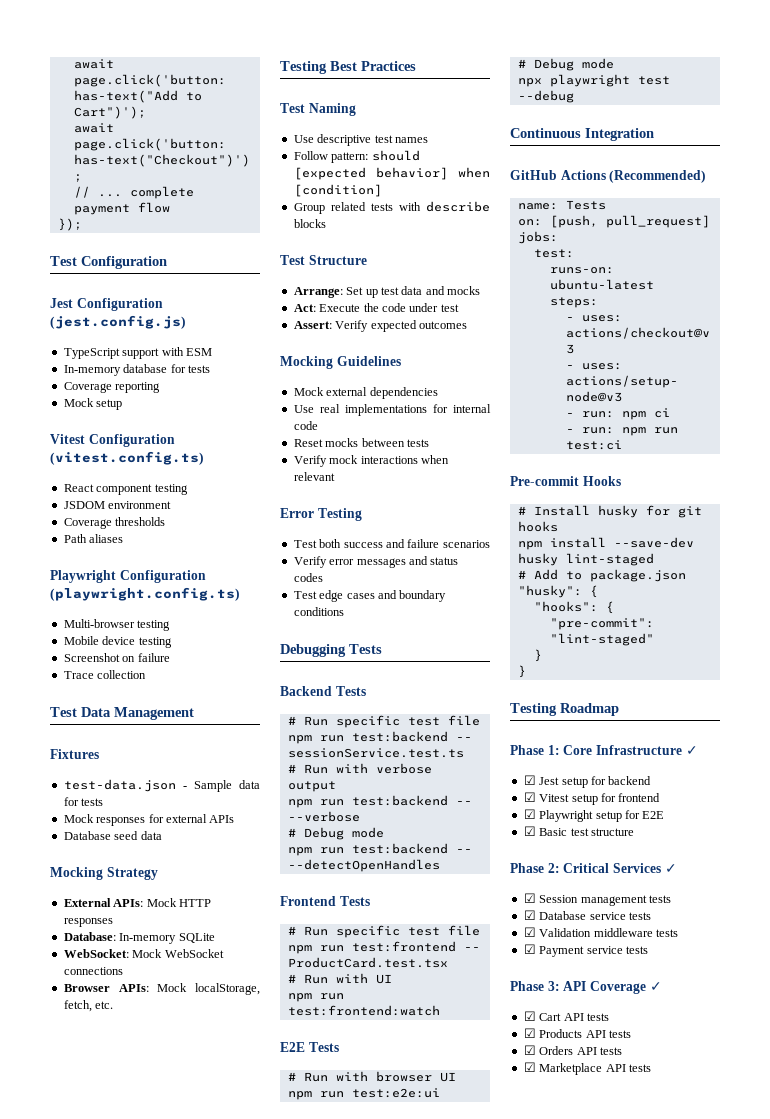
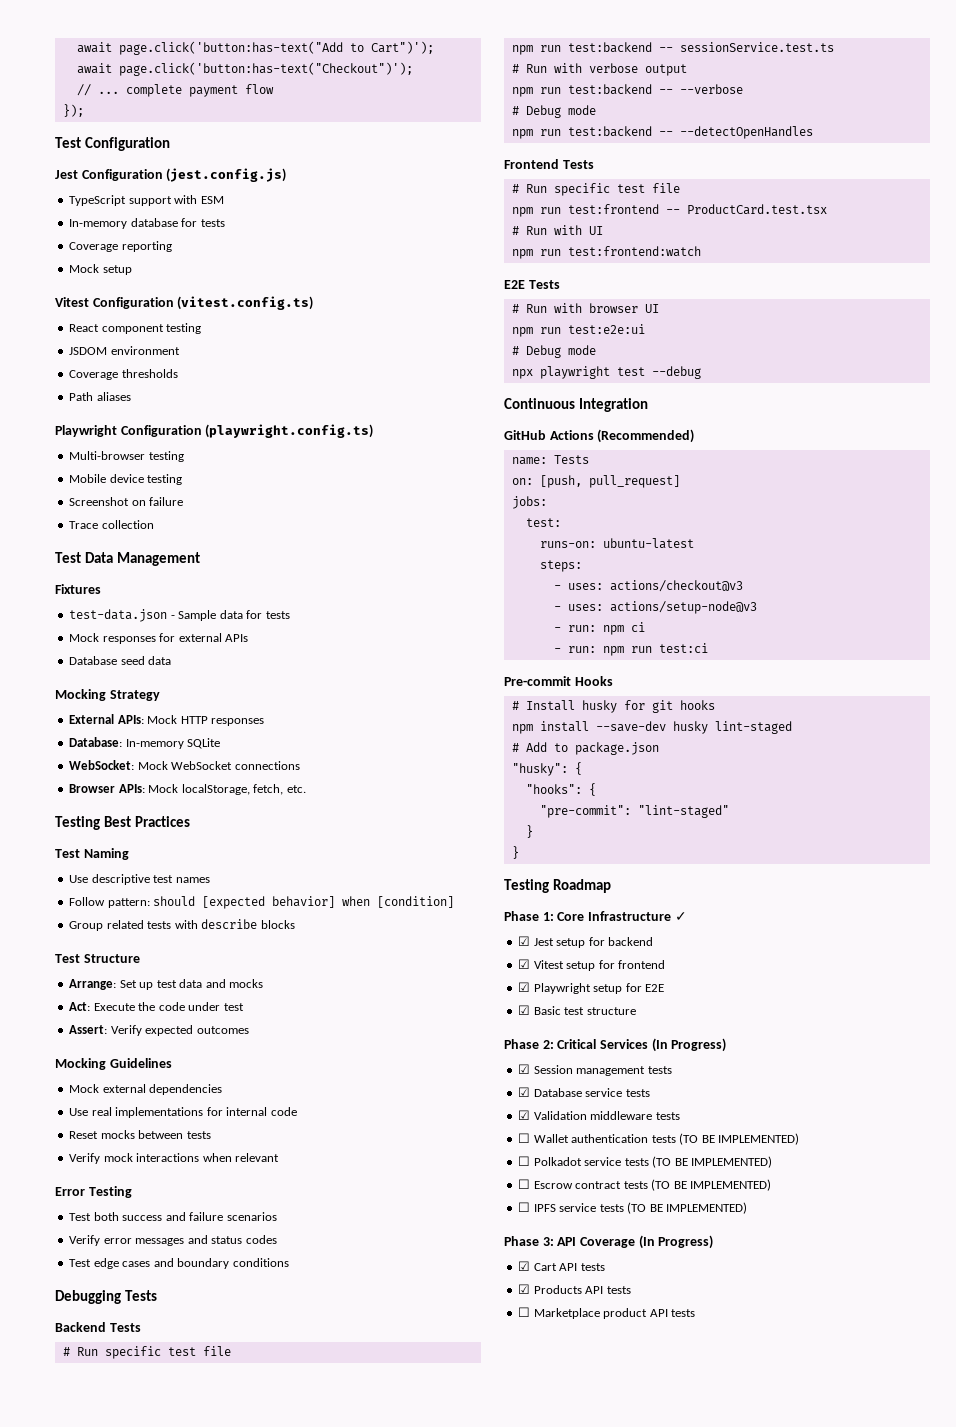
[664,864,677,873] ✓ -> [651,1038,727,1052] (In Progress)
[523,944,648,957] ☑ Payment service tests -> [518,1133,800,1145] [518,1156,773,1168] [518,1179,772,1191] [518,1202,748,1214] ☐ Wallet authentication tests (TO BE IMPLEMENTED) // ☐ Polkadot service tests (TO BE IMPLEMENTED) // ☐ Escrow contract tests (TO BE IMPLEMENTED) // ☐ IPFS service tests (TO BE IMPLEMENTED)
[649,982,662,991] ✓ -> [638,1235,714,1249] (In Progress)
[523,1045,622,1055] [523,1062,651,1075] ☑ Orders API tests // ☑ Marketplace API tests -> [518,1307,696,1319] ☐ Marketplace product API tests

